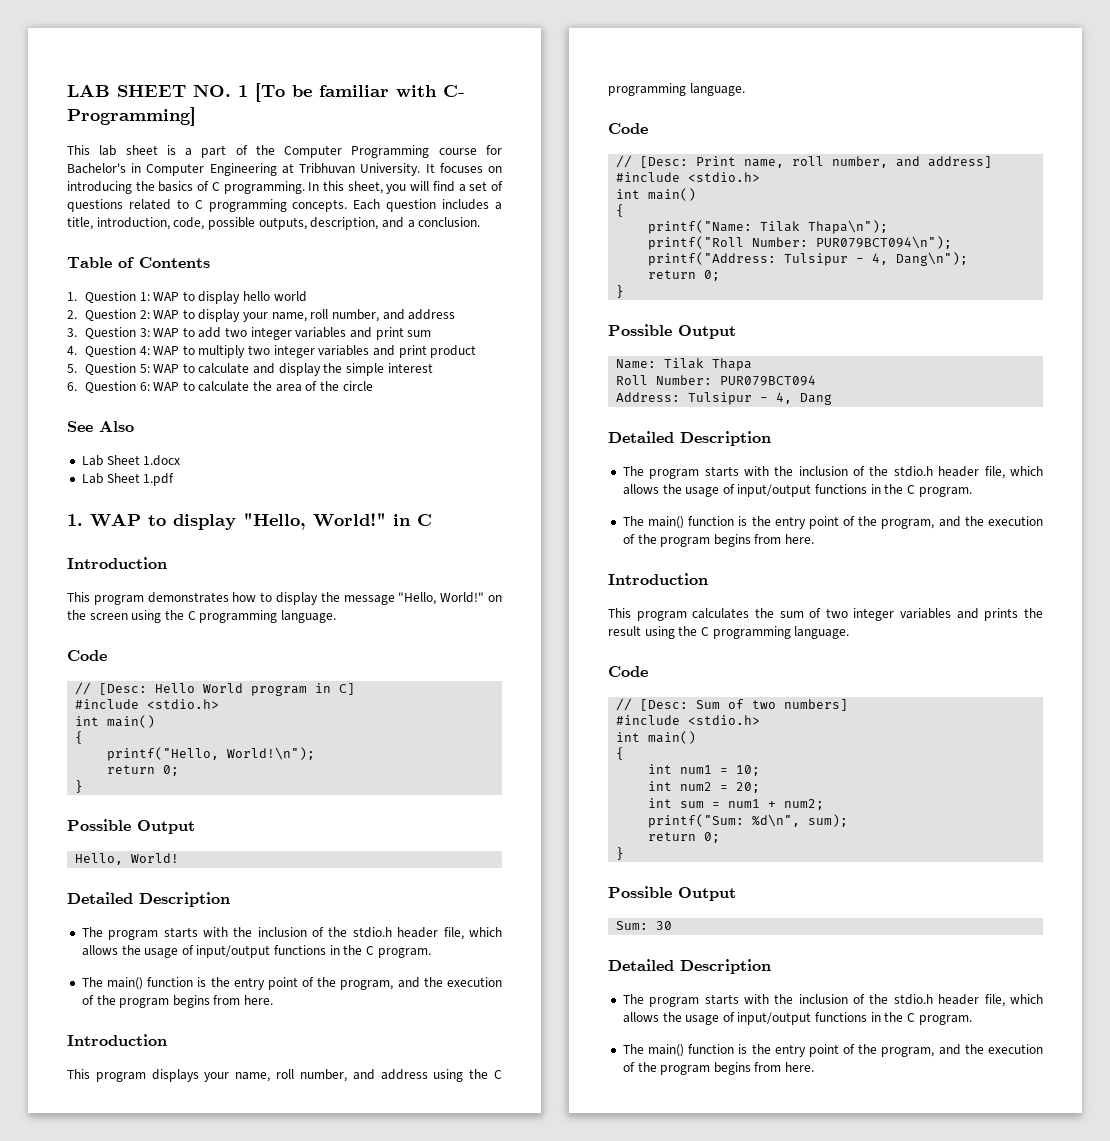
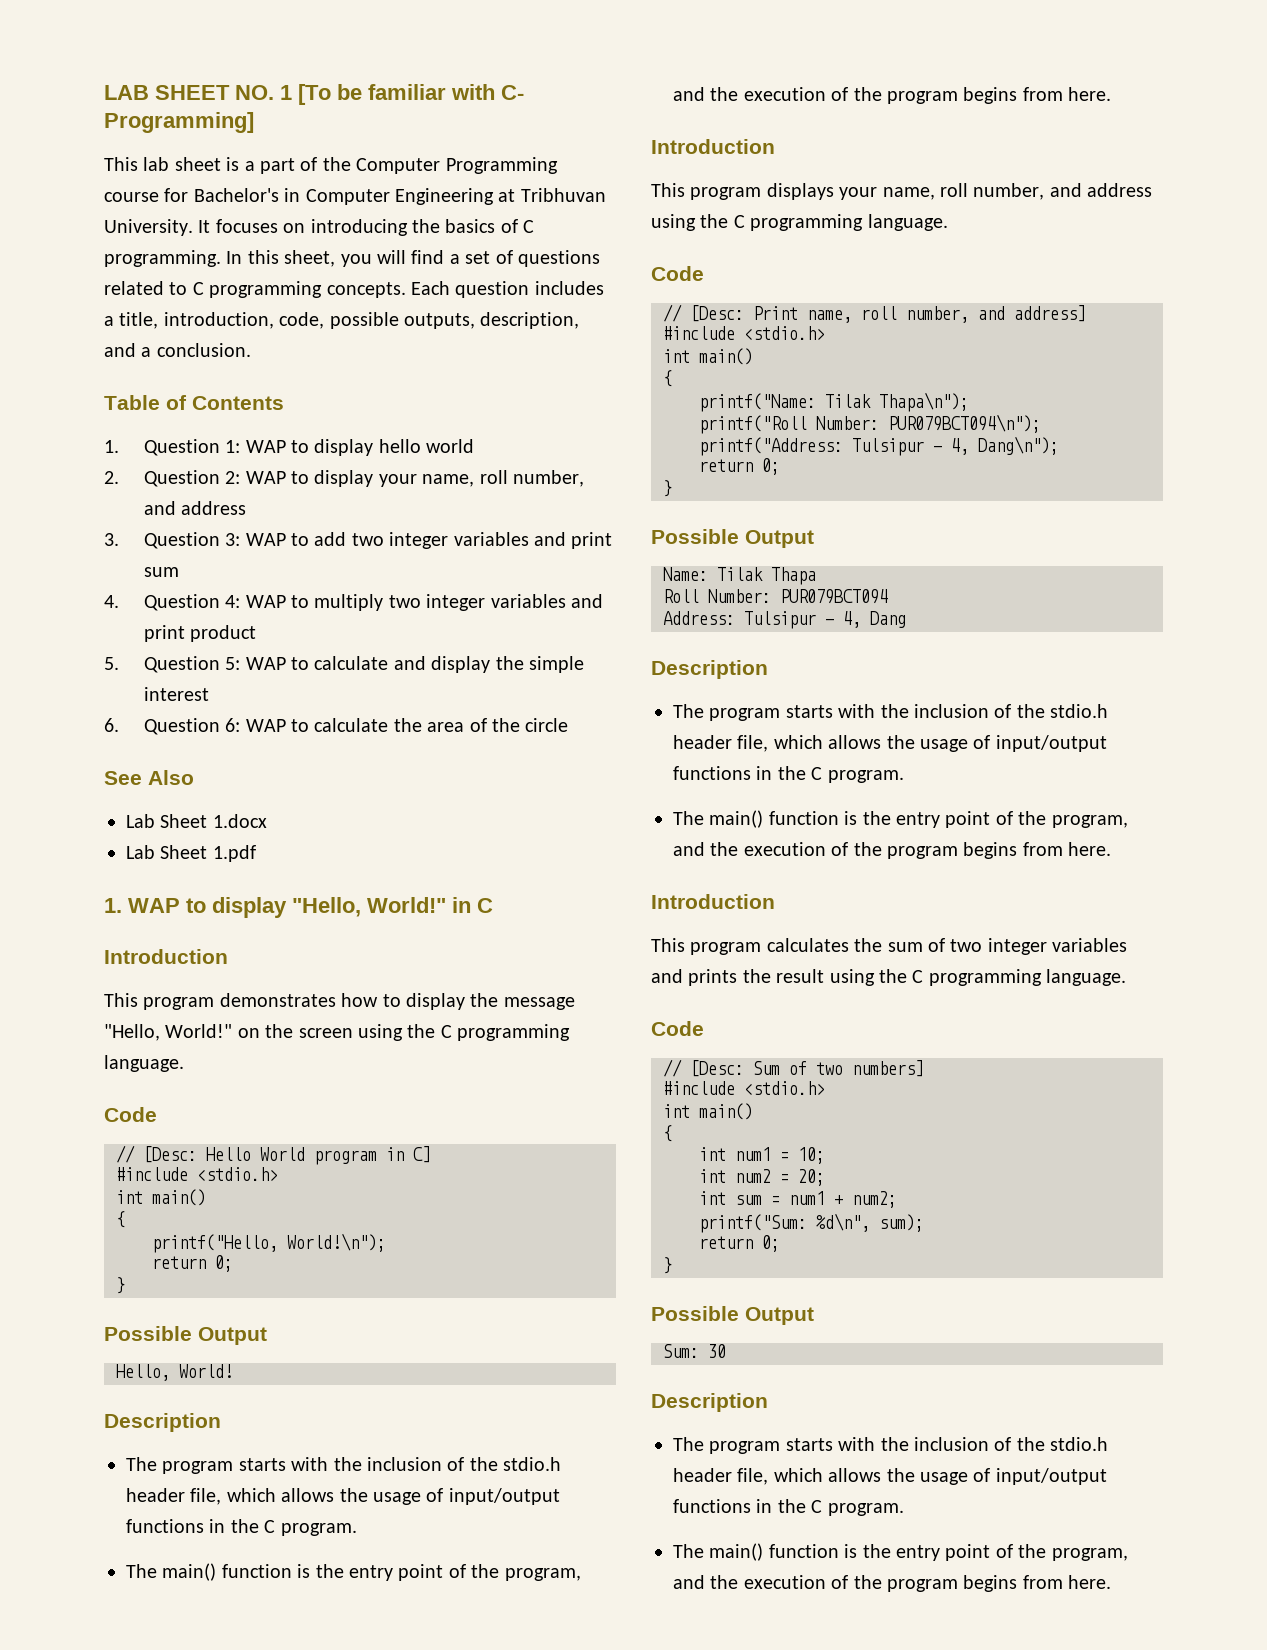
[67,892,133,904] Detailed -> (233, 1371) none
[608,431,674,443] Detailed -> (906, 619) none
[608,959,674,971] Detailed -> (726, 1351) none

